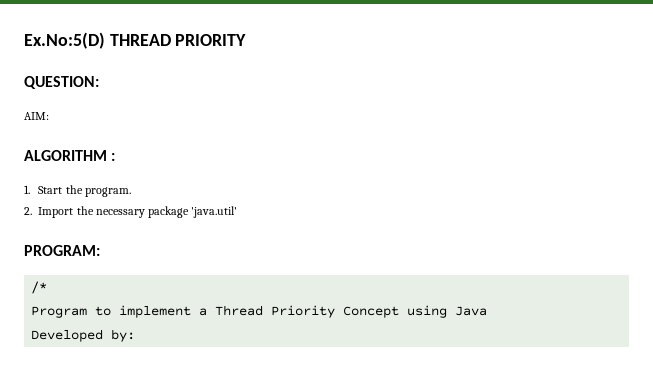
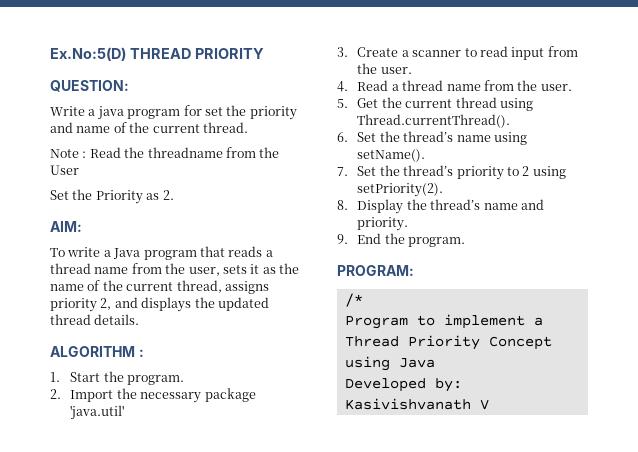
[24,112,49,120] AIM: -> [50,105,297,120] [50,122,248,133] [50,147,280,158] [50,165,79,175] [50,189,174,204] [50,221,82,232] [50,246,273,260] [50,263,299,276] [50,280,269,294] [50,297,269,312] [50,314,140,325] Write a java program for set the priority and name of the current thread. // Note : Read the threadname from the User // Set the Priority as 2. // AIM: // To write a Java program that reads a thread name from the user, sets it as the name of the current thread, assigns priority 2, and displays the updated thread details.
(238, 212) none -> [337,46,578,60] [357,63,412,74] [337,80,572,92] [337,97,533,111] [357,114,511,128] [337,131,527,145] [357,149,426,162] [337,165,566,180] [357,183,444,197] [337,199,544,214] [357,217,409,231] [337,233,466,247] // 3. Create a scanner to read input from the user. // 4. Read a thread name from the user. // 5. Get the current thread using Thread.currentThread(). // 6. Set the thread’s name using setName(). // 7. Set the thread’s priority to 2 using setPriority(2). // 8. Display the thread’s name and priority. // 9. End the program.
(136, 335) none -> [344,398,489,410] Kasivishvanath V

